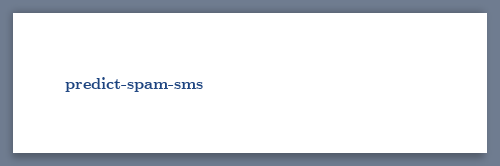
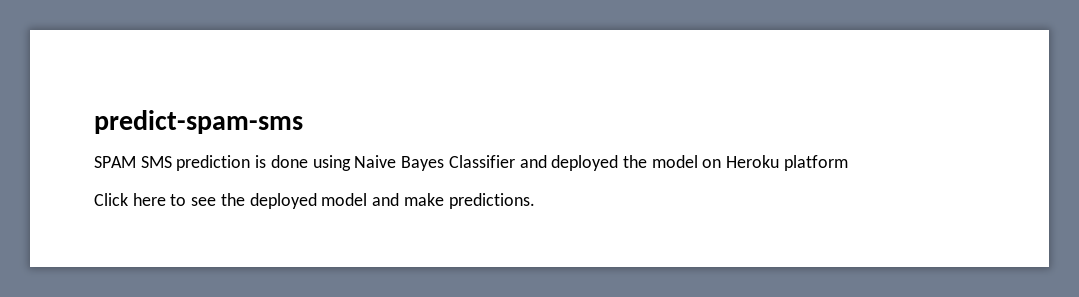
(203, 84) none -> [94,155,848,171] [94,193,535,209] // SPAM SMS prediction is done using Naive Bayes Classifier and deployed the model on Heroku platform // Click here to see the deployed model and make predictions.

